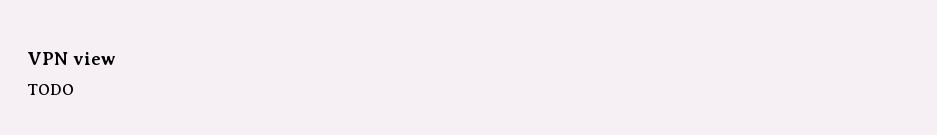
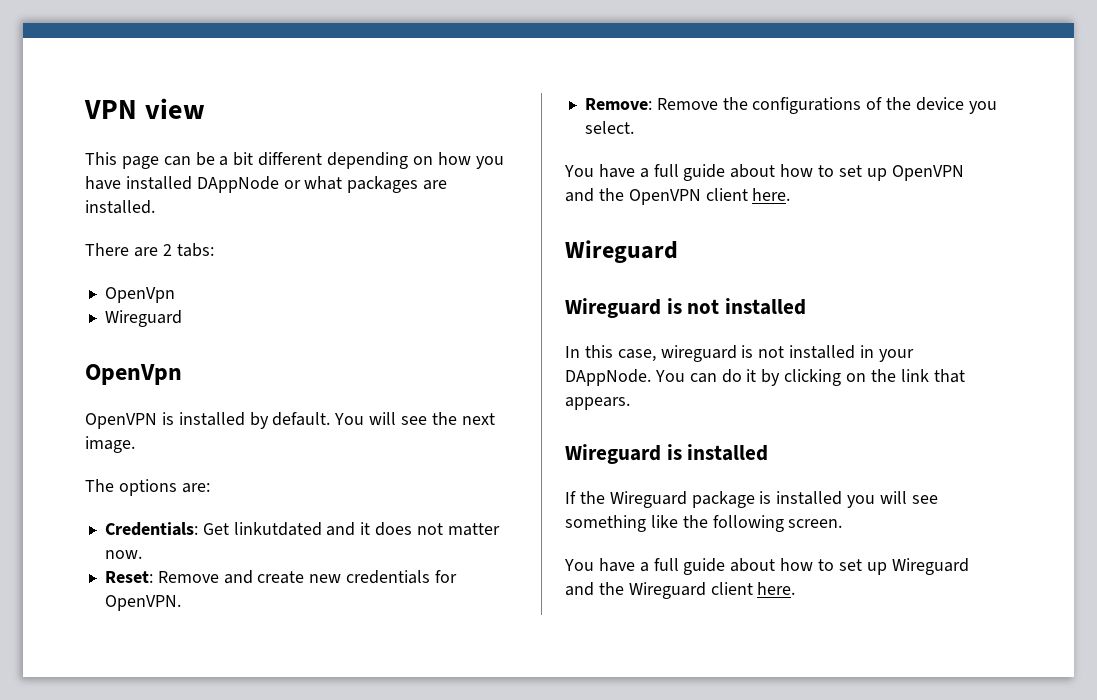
[27,84,74,95] TODO -> [85,152,504,169] [85,176,448,193] [85,200,155,214] [85,243,214,257] [104,287,175,303] [104,310,182,327] [85,364,182,385] [85,412,495,429] [85,436,135,453] [85,479,210,496] [104,522,500,536] [104,550,142,559] [104,570,457,584] [104,595,181,611] [584,97,997,114] [584,121,634,134] [564,164,964,181] [565,188,791,205] [565,240,678,263] [565,298,807,318] [565,345,914,362] [565,369,965,386] [565,397,630,410] [565,444,769,464] [565,491,938,508] [565,515,843,532] [564,558,969,575] [565,582,796,599] This page can be a bit different depending on how you have installed DAppNode or what packages are installed. // There are 2 tabs: // OpenVpn // Wireguard // OpenVpn // OpenVPN is installed by default. You will see the next image. // The options are: // Credentials: Get linkutdated and it does not matter now. // Reset: Remove and create new credentials for OpenVPN. // Remove: Remove the configurations of the device you select. // You have a full guide about how to set up OpenVPN and the OpenVPN client here. // Wireguard // Wireguard is not installed // In this case, wireguard is not installed in your DAppNode. You can do it by clicking on the link that appears. // Wireguard is installed // If the Wireguard package is installed you will see something like the following screen. // You have a full guide about how to set up Wireguard and the Wireguard client here.

